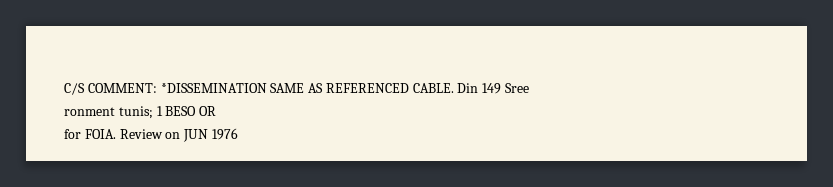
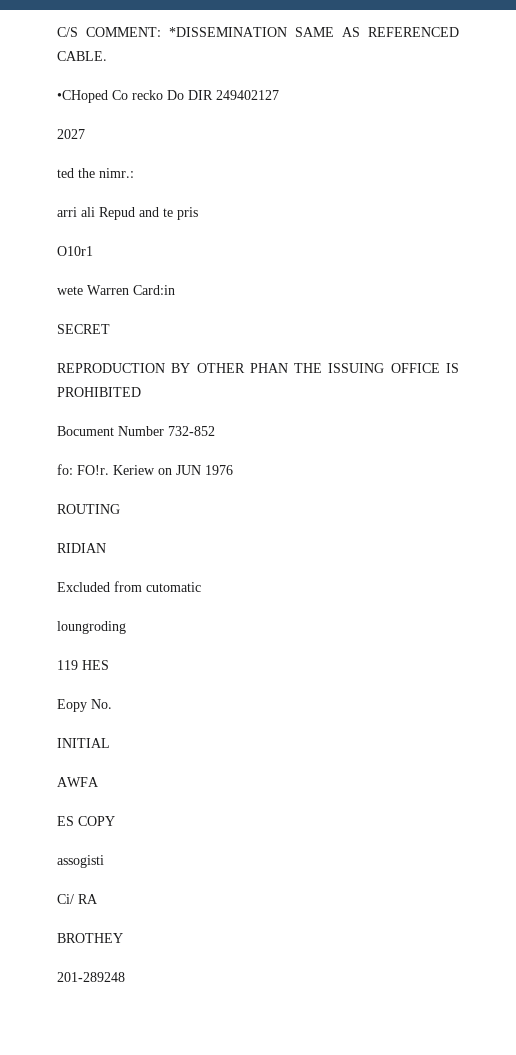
[457,83,530,94] [64,106,217,119] [64,128,238,142] Din 149 Sree // ronment tunis; 1 BESO OR // for FOIA. Review on JUN 1976 -> [57,90,279,103] [57,129,85,139] [57,168,134,178] [57,207,198,220] [57,246,93,256] [57,285,175,295] [57,324,110,334] [57,363,459,373] [57,387,141,397] [57,426,215,436] [57,464,233,475] [57,504,120,514] [57,543,106,553] [57,581,201,592] [57,621,126,634] [57,660,109,670] [57,699,112,712] [57,738,110,748] [57,777,99,787] [57,816,115,826] [57,855,104,868] [57,894,98,904] [57,933,123,943] [57,972,125,982] // •CHoped Co recko Do DIR 249402127 // 2027 // ted the nimr.: // arri ali Repud and te pris // O10r1 // wete Warren Card:in // SECRET // REPRODUCTION BY OTHER PHAN THE ISSUING OFFICE IS PROHIBITED // Bocument Number 732-852 // fo: FO!r. Keriew on JUN 1976 // ROUTING // RIDIAN // Excluded from cutomatic // loungroding // 119 HES // Eopy No. // INITIAL // AWFA // ES COPY // assogisti // Ci/ RA // BROTHEY // 201-289248

